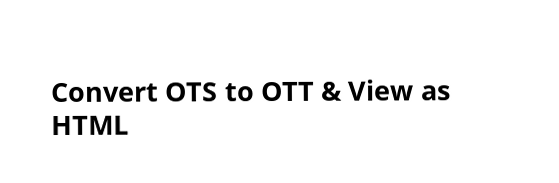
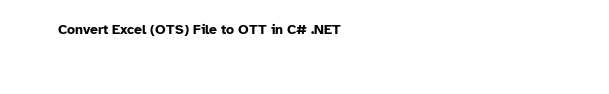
[164,79,451,102] [51,115,129,136] OTS to OTT & View as HTML -> [112,23,341,36] Excel (OTS) File to OTT in C# .NET

